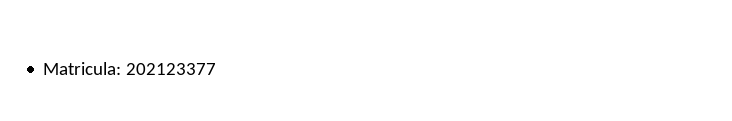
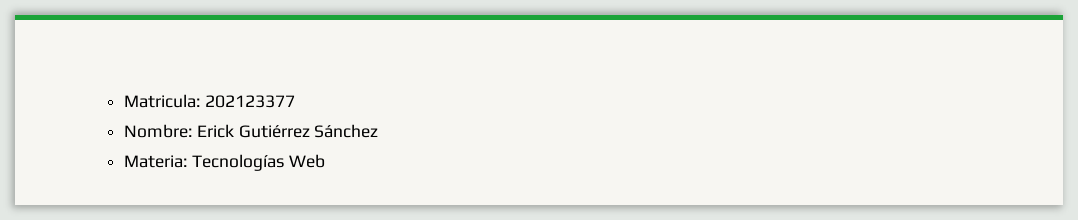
(217, 69) none -> [124,124,379,138] [124,154,325,171] // Nombre: Erick Gutiérrez Sánchez // Materia: Tecnologías Web

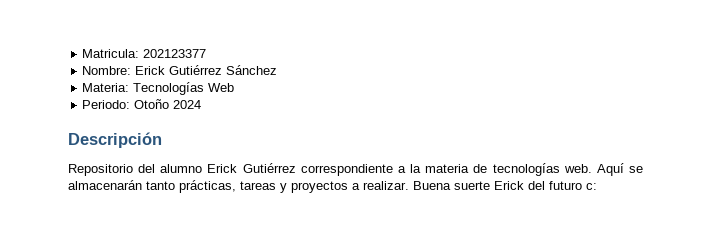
(325, 161) none -> [82,99,202,109] [68,132,162,148] [68,163,643,176] [68,180,597,193] // Periodo: Otoño 2024 // Descripción // Repositorio del alumno Erick Gutiérrez correspondiente a la materia de tecnologías web. Aquí se almacenarán tanto prácticas, tareas y proyectos a realizar. Buena suerte Erick del futuro c:

